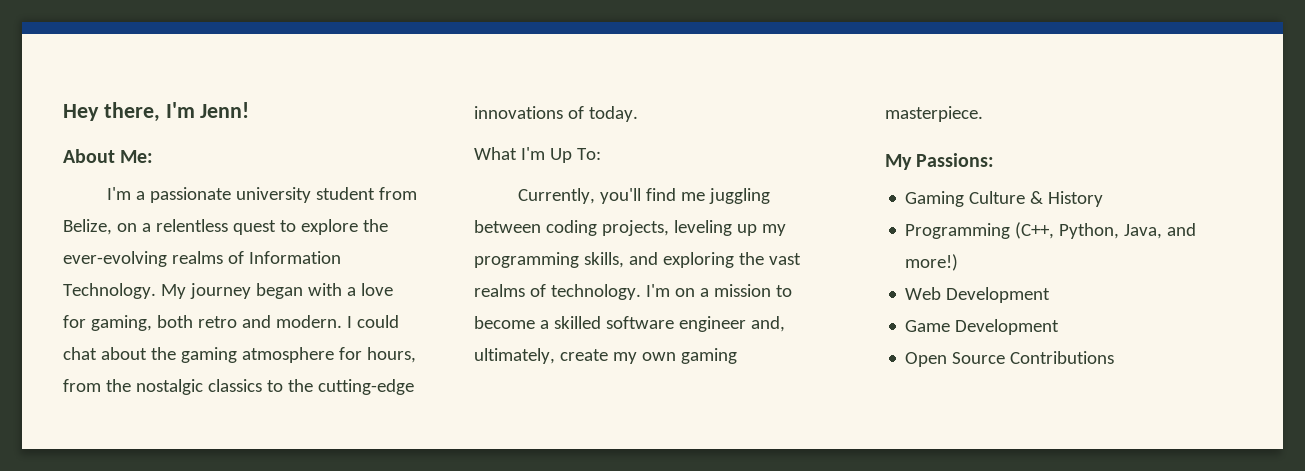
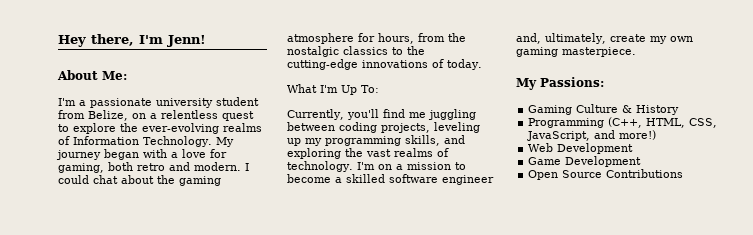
[1059,223,1163,239] Python, Java, -> [646,118,718,128] [527,131,591,141] HTML, CSS, JavaScript,

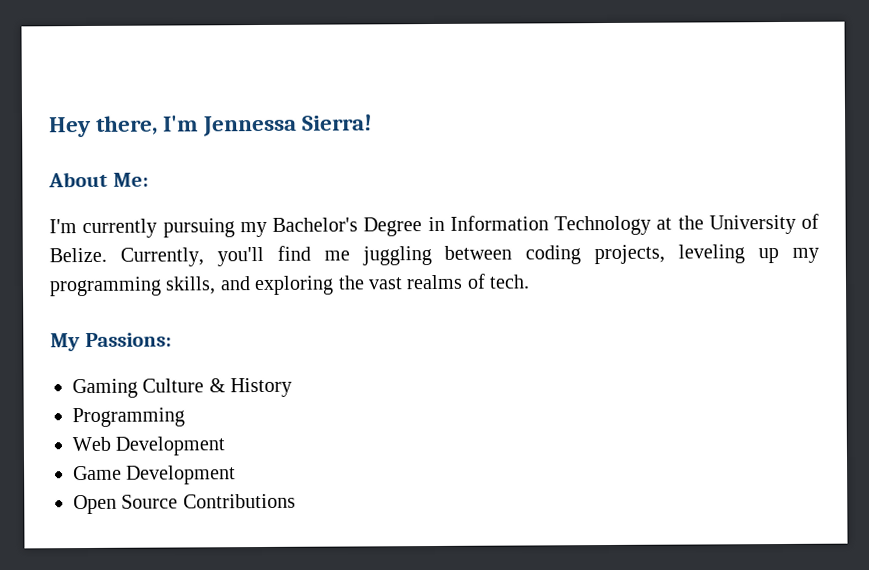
[167,35,206,47] Jenn! -> [203,114,374,137] Jennessa Sierra!
[79,97,259,108] [58,110,254,121] [58,123,262,134] [58,136,234,147] [56,149,227,160] [58,162,249,173] [58,175,221,186] [287,33,466,44] [287,46,425,57] [287,59,482,70] [287,84,379,95] a passionate university student from Belize, on a relentless quest to explore the ever-evolving realms of Information Technology. My journey began with a love for gaming, both retro and modern. I could chat about the gaming atmosphere for hours, from the nostalgic classics to the cutting-edge innovations of today. // What I'm Up To: // -> [82,213,819,239] [49,247,107,263] currently pursuing my Bachelor's Degree in Information Technology at the University of Belize.
[287,161,466,172] [287,174,494,185] [516,33,693,44] [516,47,636,57] technology. I'm on a mission to become a skilled software engineer and, ultimately, create my own gaming masterpiece. -> [489,274,531,289] tech.
[608,117,718,128] [527,130,657,141] (C++, HTML, CSS, JavaScript, and more!) -> (185, 417) none

